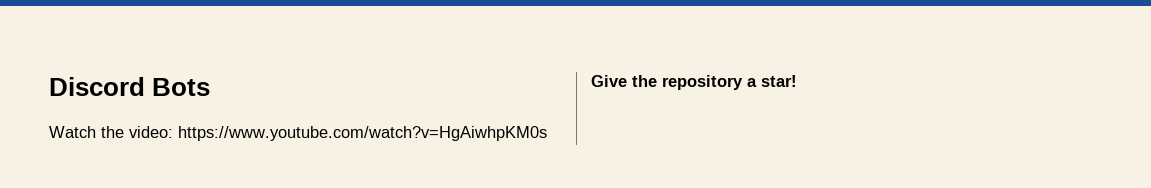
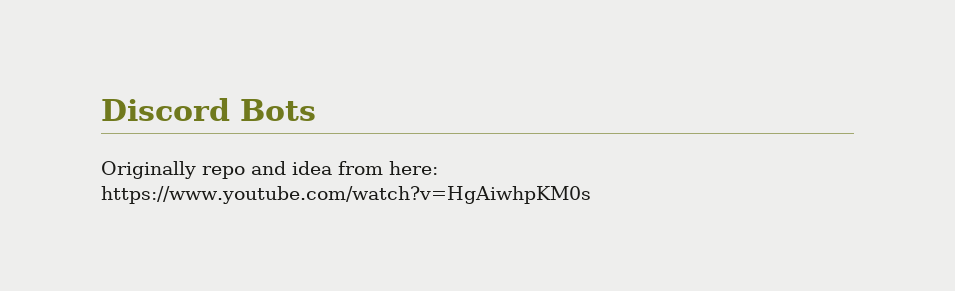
[49,126,547,141] [591,75,797,90] Watch the video: https://www.youtube.com/watch?v=HgAiwhpKM0s // Give the repository a star! -> [101,161,438,179] [101,186,591,204] Originally repo and idea from here: https://www.youtube.com/watch?v=HgAiwhpKM0s

